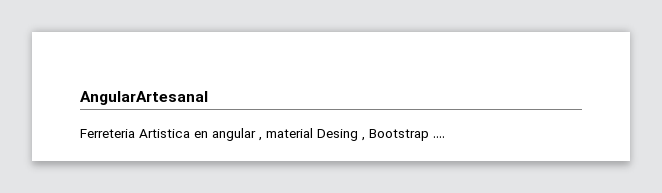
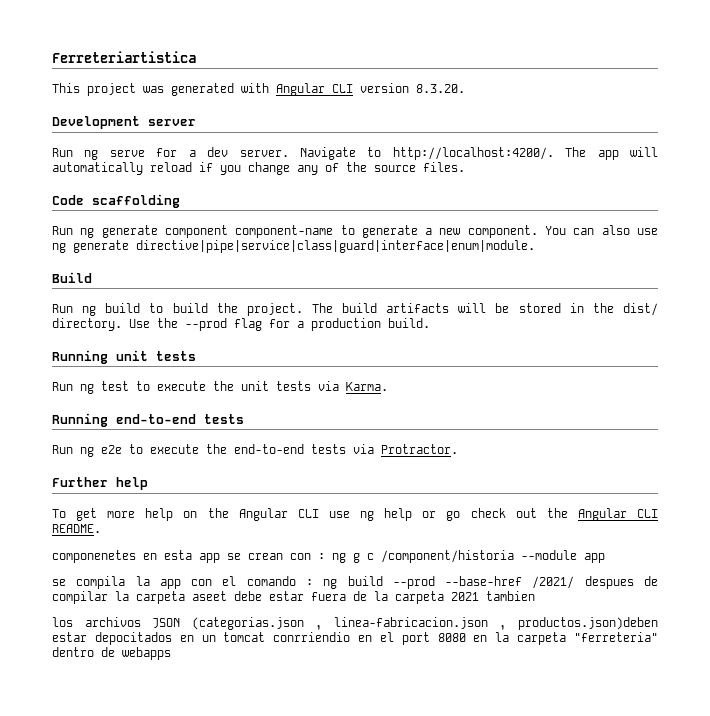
[80,91,208,105] [80,128,445,141] AngularArtesanal // Ferreteria Artistica en angular , material Desing , Bootstrap .... -> [52,51,196,63] [52,83,465,96] [52,116,196,129] [52,147,658,160] [52,162,465,175] [52,194,180,208] [52,225,658,238] [52,240,535,253] [52,272,92,283] [52,303,658,316] [52,318,430,331] [52,350,196,364] [52,381,388,394] [52,413,244,427] [52,444,458,457] [52,477,148,490] [52,508,659,521] [52,524,101,533] [52,550,605,563] [52,576,658,589] [52,591,535,604] [52,617,658,630] [52,632,658,645] [52,647,171,660] Ferreteriartistica // This project was generated with Angular CLI version 8.3.20. // Development server // Run ng serve for a dev server. Navigate to http://localhost:4200/. The app will automatically reload if you change any of the source files. // Code scaffolding // Run ng generate component component-name to generate a new component. You can also use ng generate directive|pipe|service|class|guard|interface|enum|module. // Build // Run ng build to build the project. The build artifacts will be stored in the dist/ directory. Use the --prod flag for a production build. // Running unit tests // Run ng test to execute the unit tests via Karma. // Running end-to-end tests // Run ng e2e to execute the end-to-end tests via Protractor. // Further help // To get more help on the Angular CLI use ng help or go check out the Angular CLI README. // componenetes en esta app se crean con : ng g c /component/historia --module app // se compila la app con el comando : ng build --prod --base-href /2021/ despues de compilar la carpeta aseet debe estar fuera de la carpeta 2021 tambien // los archivos JSON (categorias.json , linea-fabricacion.json , productos.json)deben estar depocitados en un tomcat conrriendio en el port 8080 en la carpeta "ferreteria" dentro de webapps

